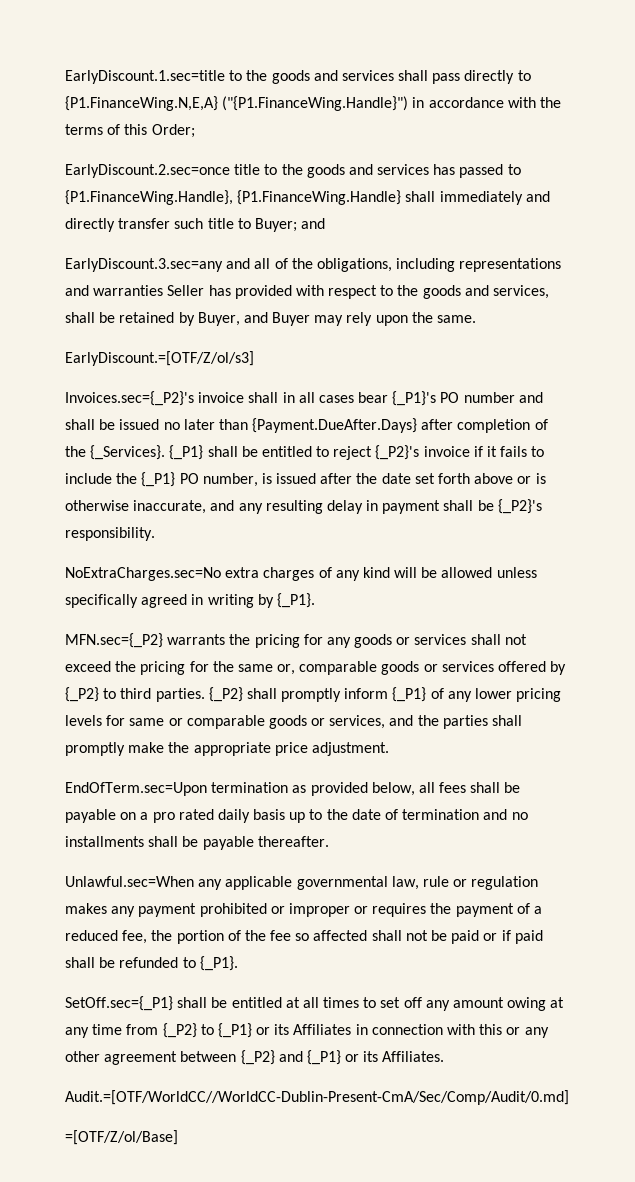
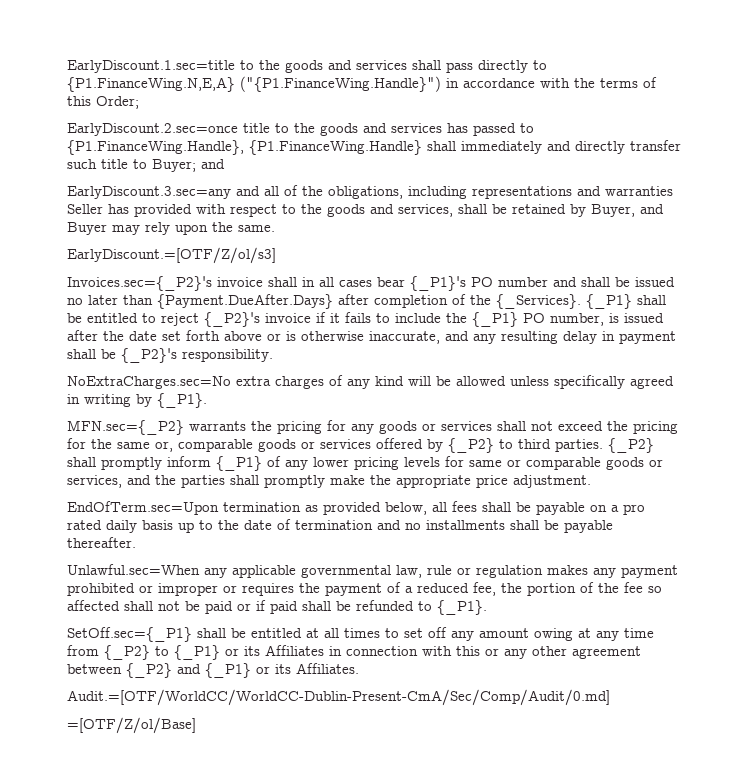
[65,1090,569,1105] Audit.=[OTF/WorldCC//WorldCC-Dublin-Present-CmA/Sec/Comp/Audit/0.md] -> [67,689,610,706] Audit.=[OTF/WorldCC/WorldCC-Dublin-Present-CmA/Sec/Comp/Audit/0.md]

